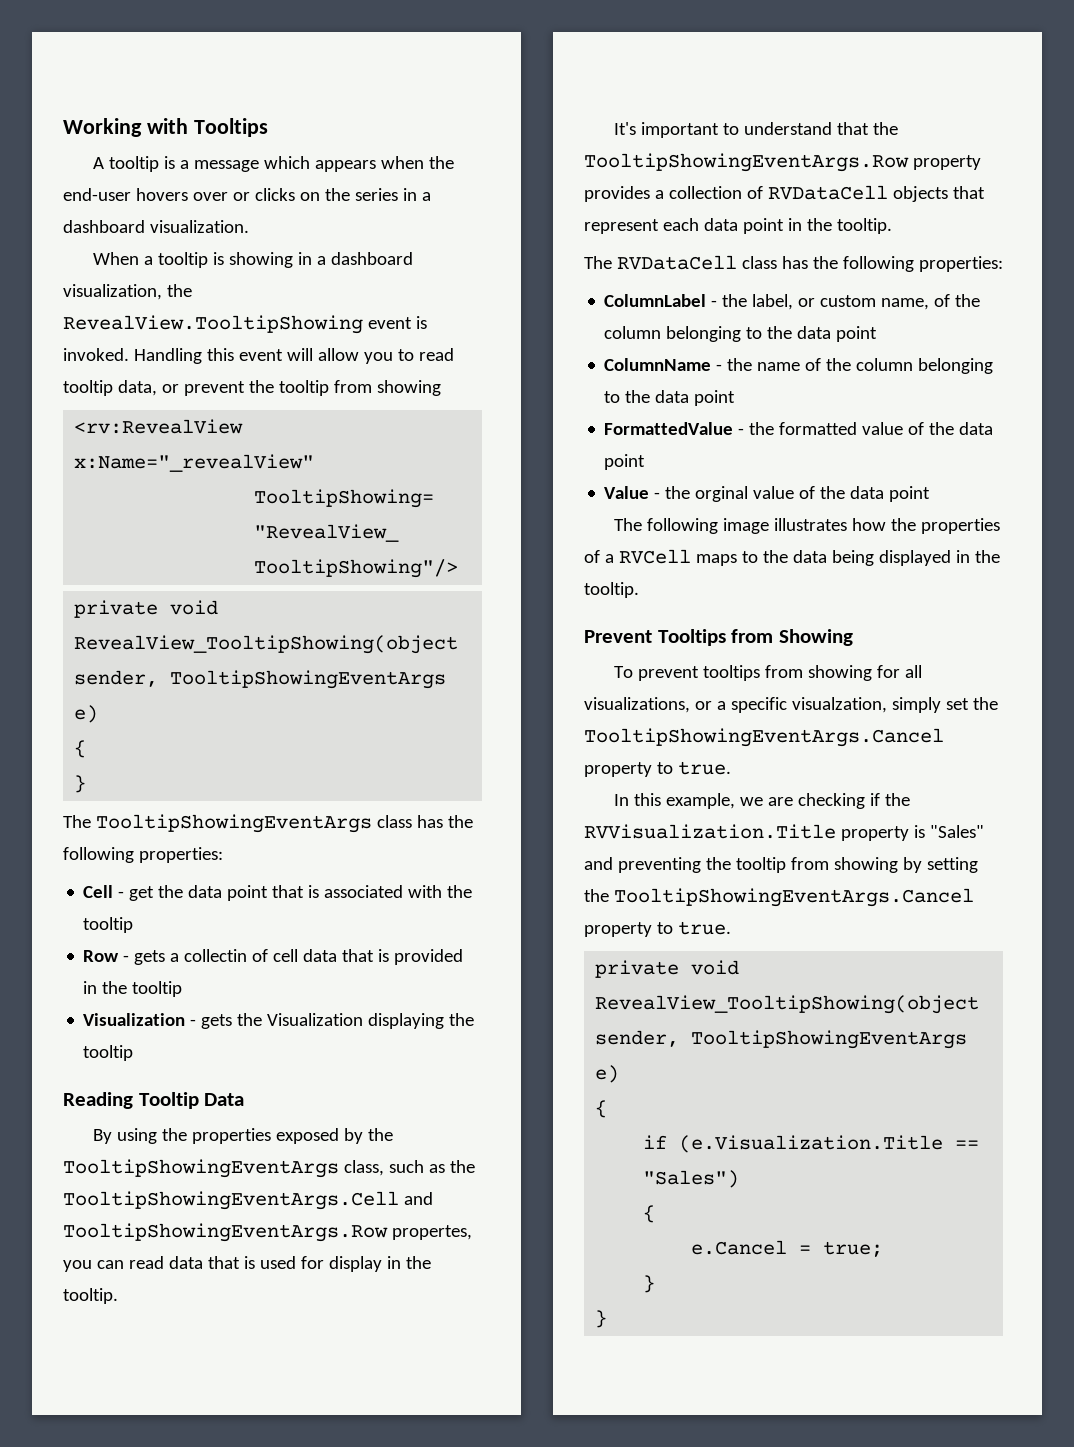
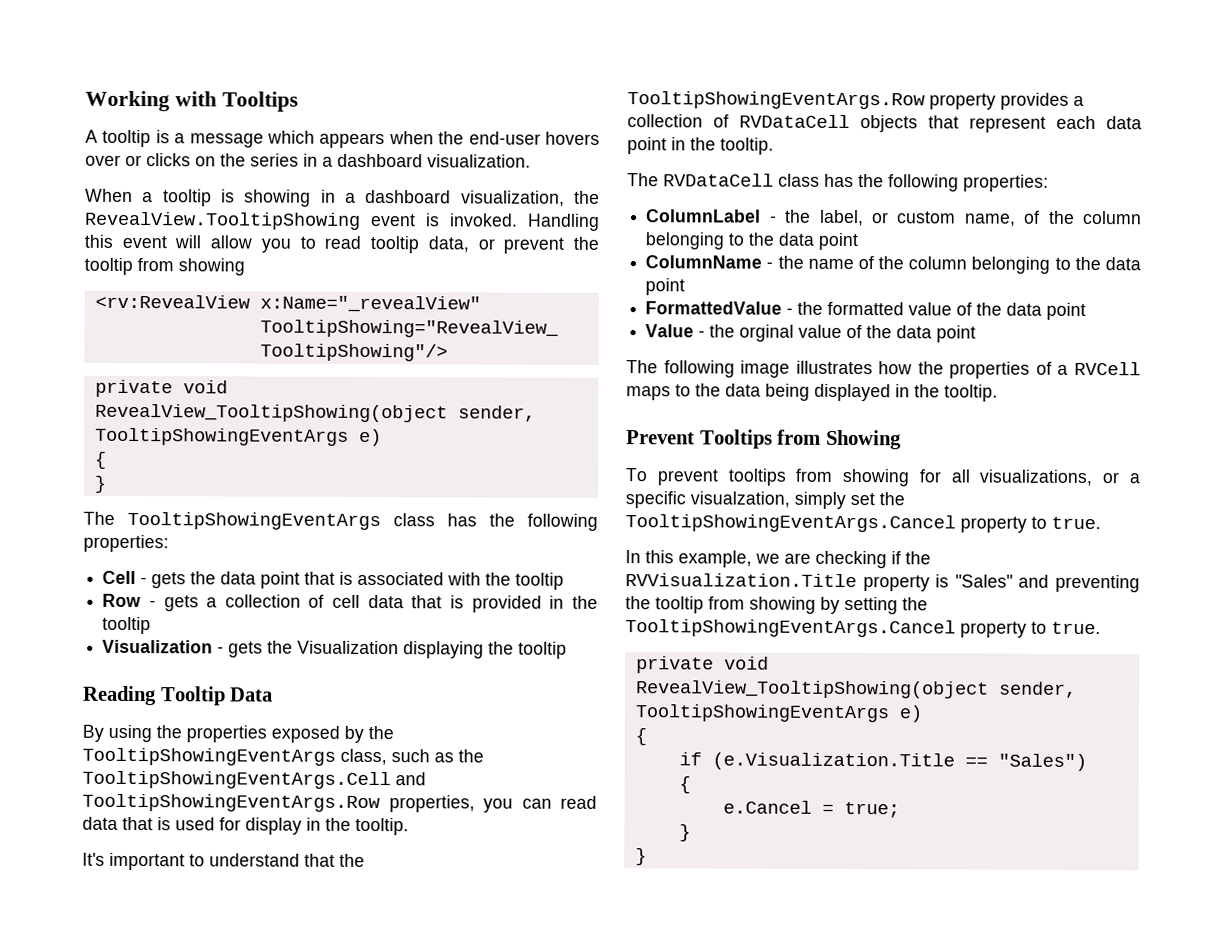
[129,886,155,901] get -> [151,572,187,589] gets
[184,949,248,962] collectin -> [224,594,301,608] collection
[391,1225,472,1240] propertes, -> [388,795,475,813] properties,

